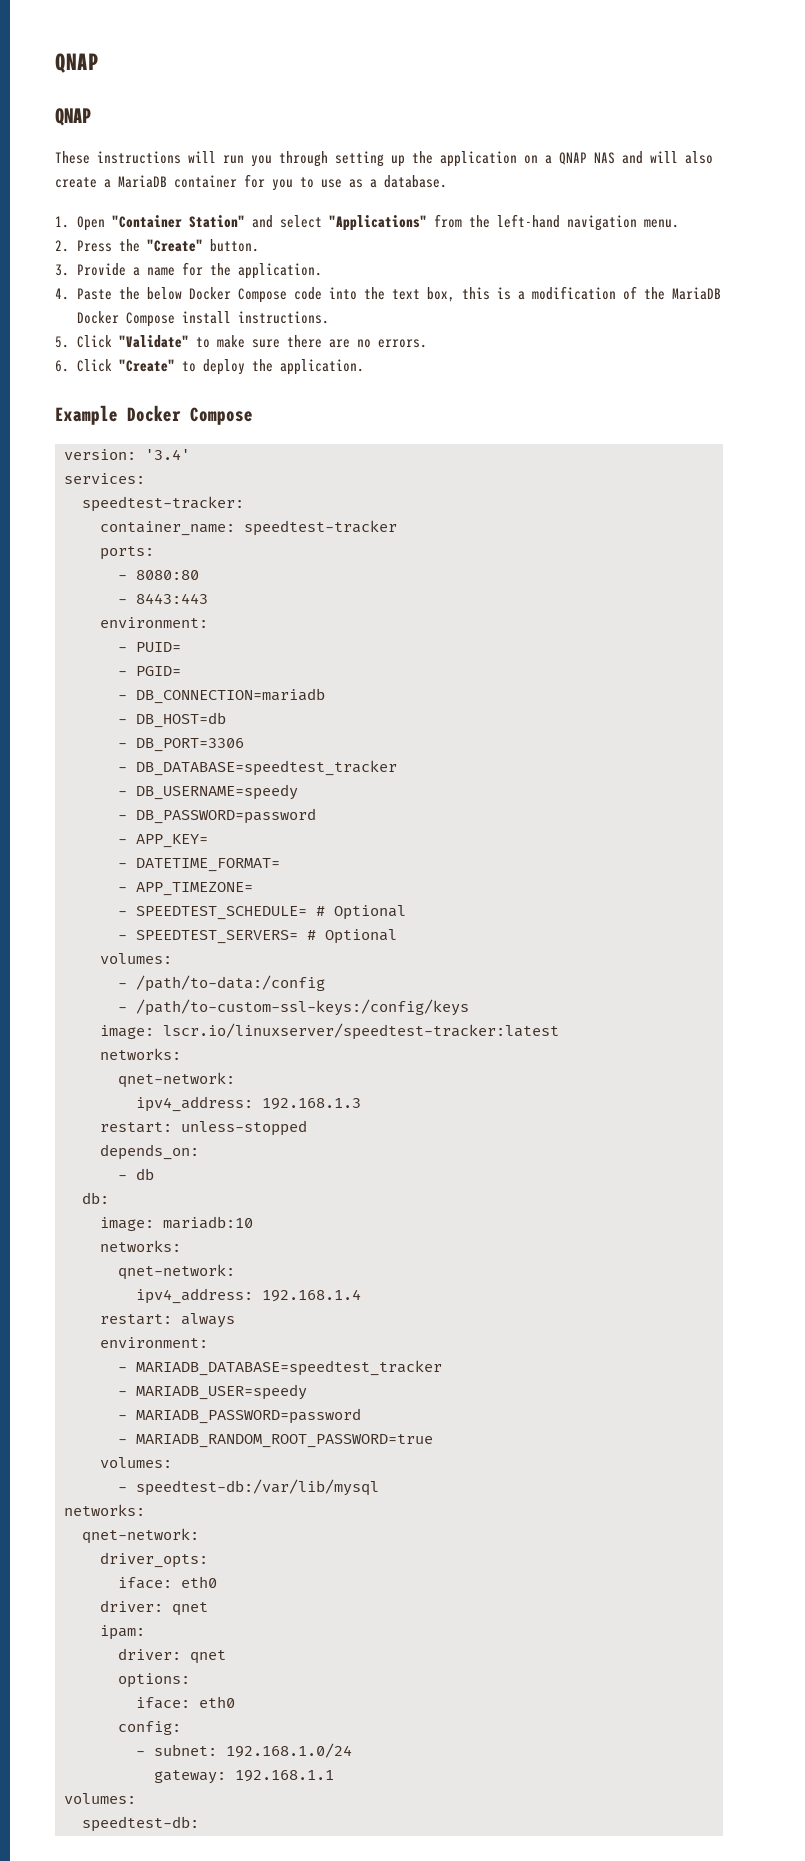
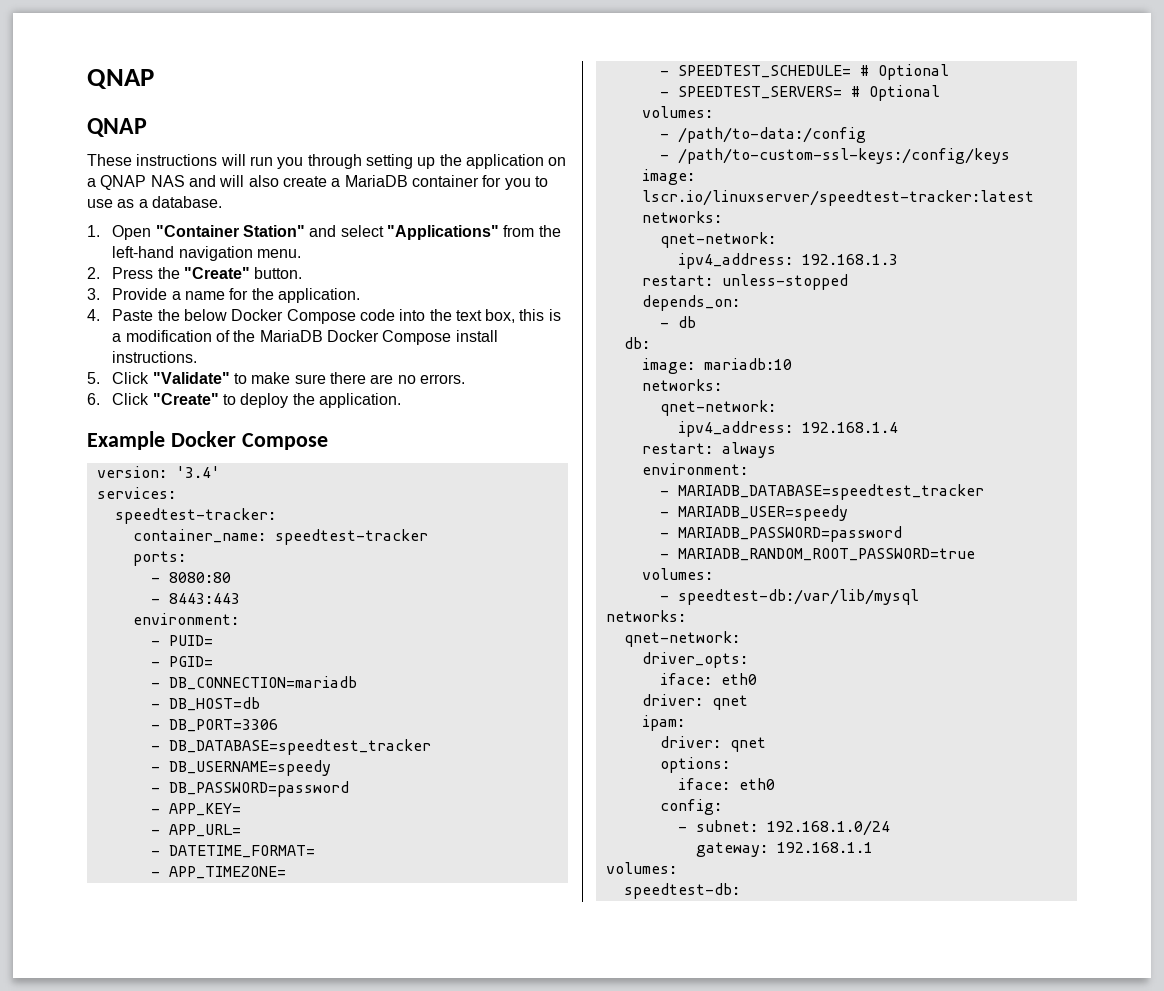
(208, 841) none -> [150,824,241,837] // - APP_URL=

